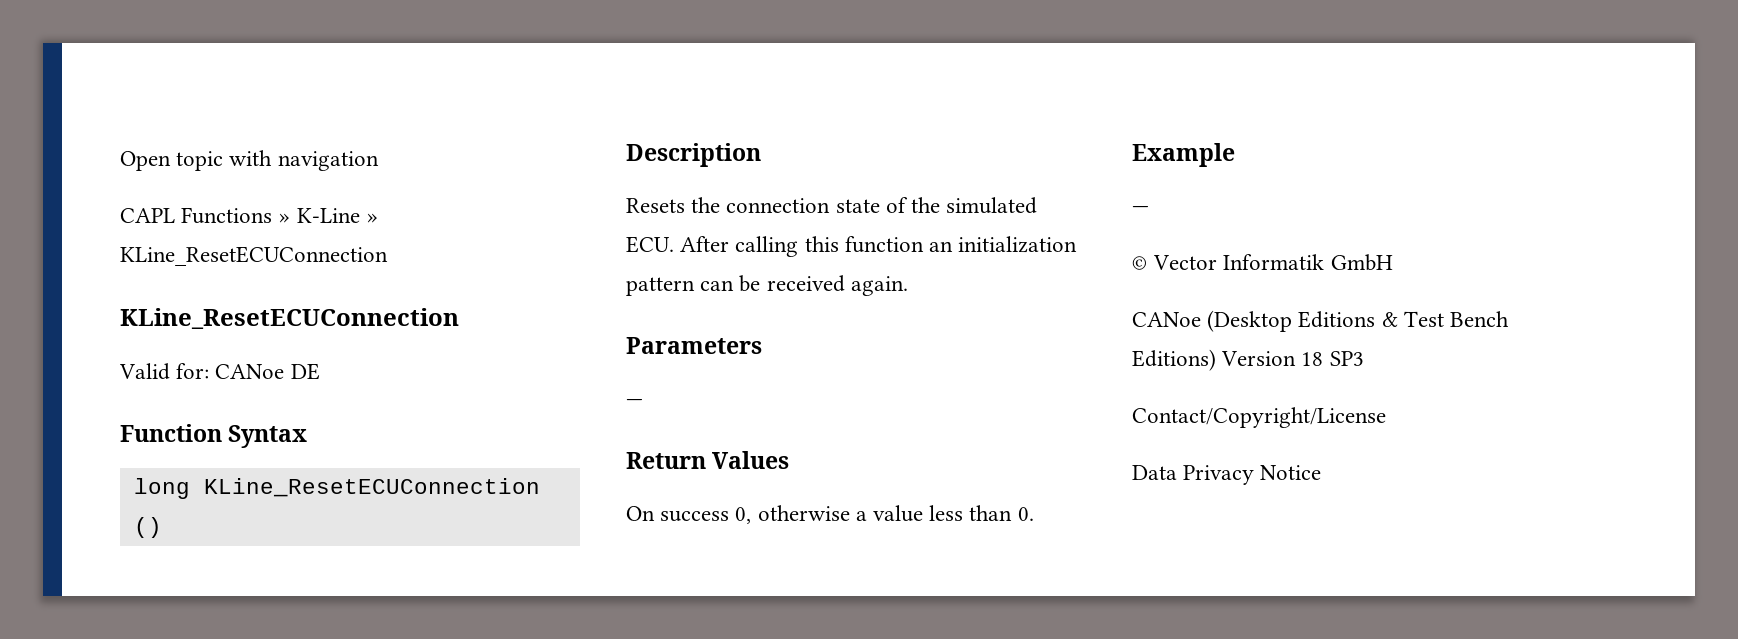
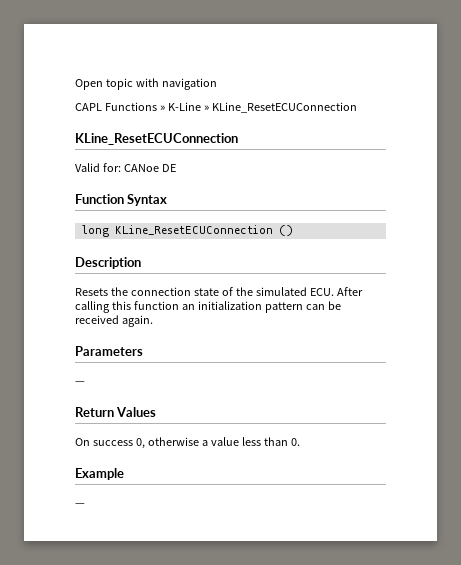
[1132,254,1393,271] [1132,310,1510,332] [1132,349,1364,371] [1132,407,1386,428] [1132,465,1322,485] // © Vector Informatik GmbH // CANoe (Desktop Editions & Test Bench Editions) Version 18 SP3 // Contact/Copyright/License // Data Privacy Notice -> (85, 505) none

